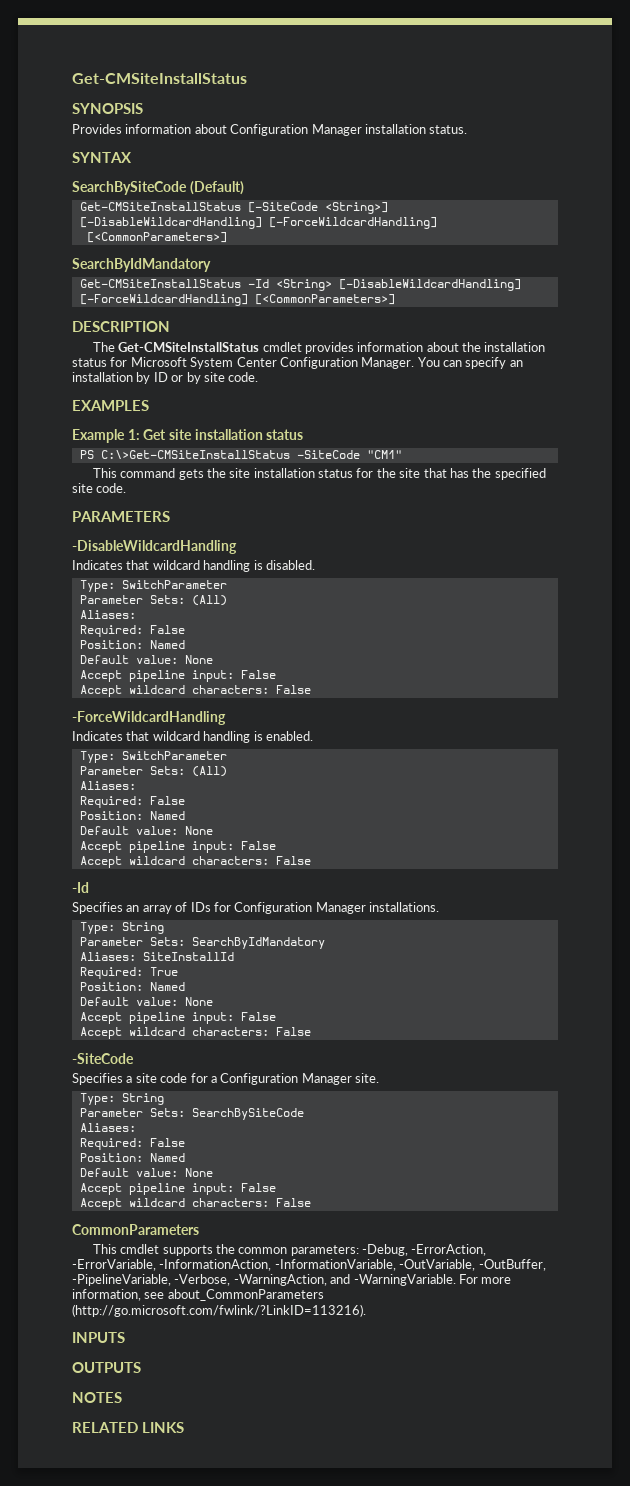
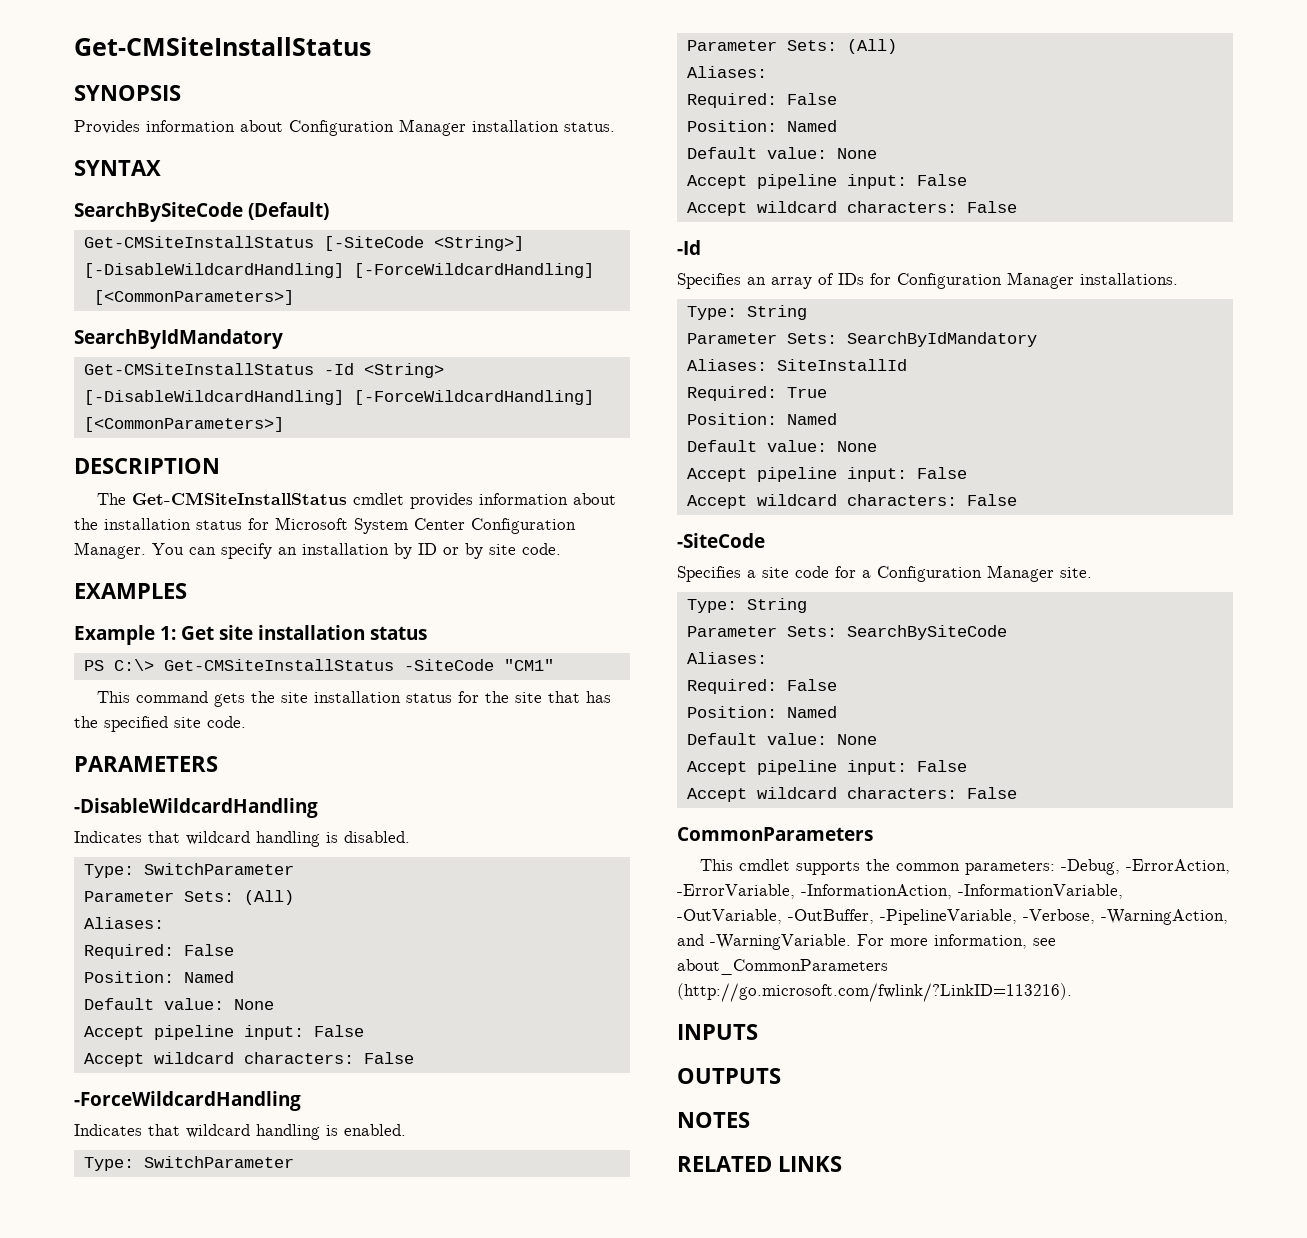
[100,450,290,459] C:\>Get-CMSiteInstallStatus -> [113,659,394,671] C:\> Get-CMSiteInstallStatus

